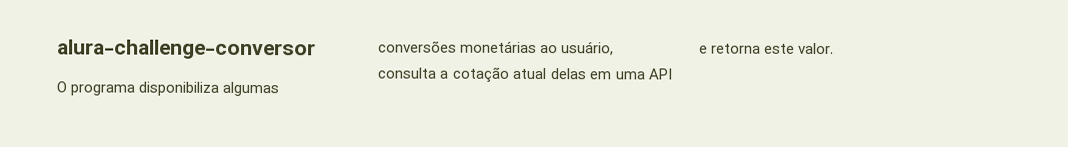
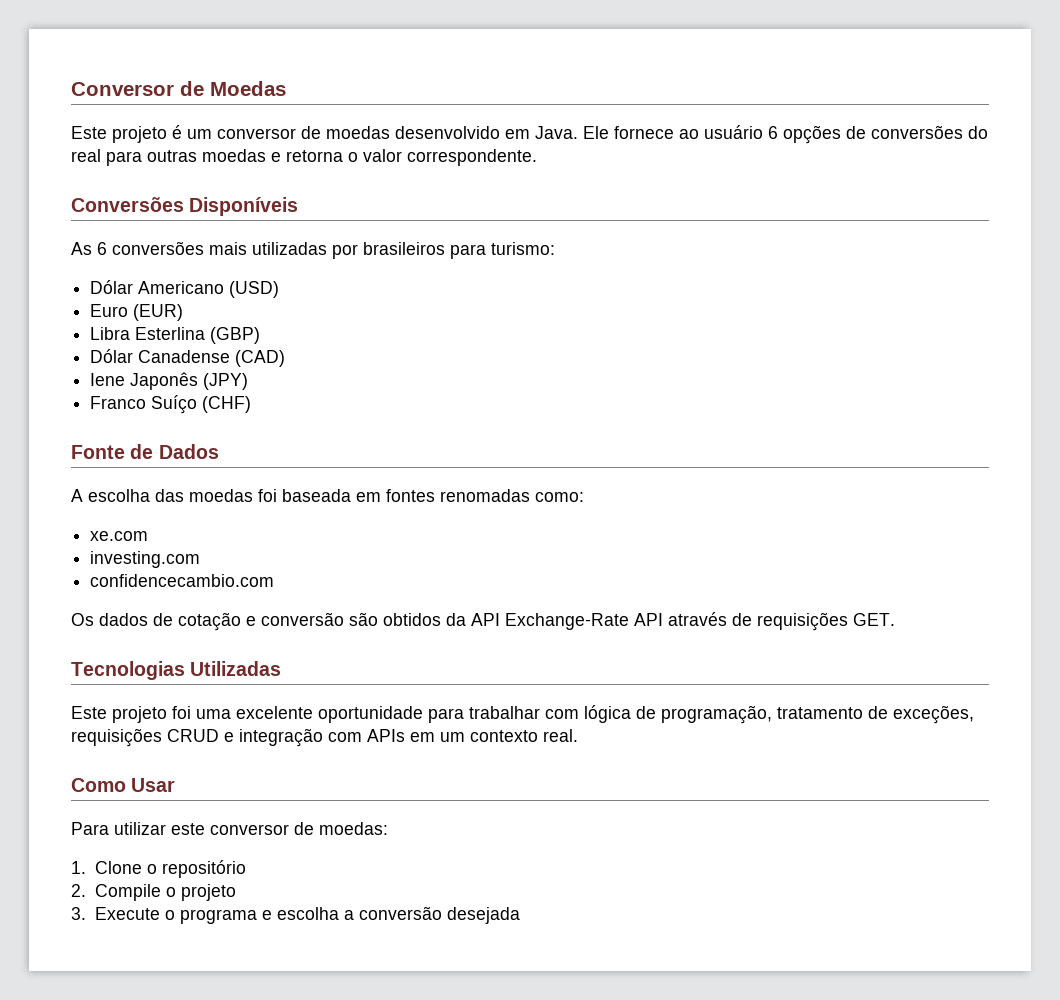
[57,39,316,60] [56,81,280,97] [378,40,615,56] [377,66,674,83] [699,42,835,55] alura-challenge-conversor // O programa disponibiliza algumas conversões monetárias ao usuário, consulta a cotação atual delas em uma API e retorna este valor. -> [71,81,286,96] [71,125,988,144] [71,149,537,166] [71,197,299,216] [71,241,555,259] [90,280,280,298] [90,304,184,321] [90,327,261,344] [90,349,286,367] [90,372,249,390] [90,395,252,414] [71,444,219,459] [71,489,584,502] [90,531,149,541] [90,551,201,568] [90,574,275,587] [71,612,895,631] [71,661,282,680] [71,705,974,724] [71,728,578,747] [71,778,176,792] [71,822,388,835] [71,860,246,878] [71,884,236,901] [71,906,520,924] Conversor de Moedas // Este projeto é um conversor de moedas desenvolvido em Java. Ele fornece ao usuário 6 opções de conversões do real para outras moedas e retorna o valor correspondente. // Conversões Disponíveis // As 6 conversões mais utilizadas por brasileiros para turismo: // Dólar Americano (USD) // Euro (EUR) // Libra Esterlina (GBP) // Dólar Canadense (CAD) // Iene Japonês (JPY) // Franco Suíço (CHF) // Fonte de Dados // A escolha das moedas foi baseada em fontes renomadas como: // xe.com // investing.com // confidencecambio.com // Os dados de cotação e conversão são obtidos da API Exchange-Rate API através de requisições GET. // Tecnologias Utilizadas // Este projeto foi uma excelente oportunidade para trabalhar com lógica de programação, tratamento de exceções, requisições CRUD e integração com APIs em um contexto real. // Como Usar // Para utilizar este conversor de moedas: // 1. Clone o repositório // 2. Compile o projeto // 3. Execute o programa e escolha a conversão desejada

